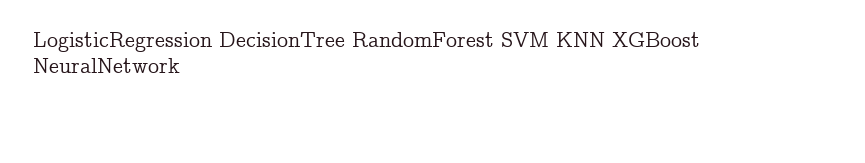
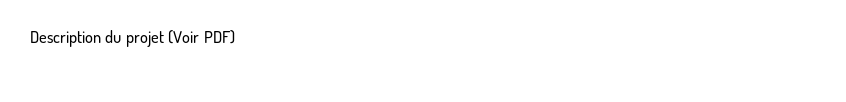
[33,32,700,52] [33,58,180,73] LogisticRegression DecisionTree RandomForest SVM KNN XGBoost NeuralNetwork -> [30,30,235,47] Description du projet (Voir PDF)

